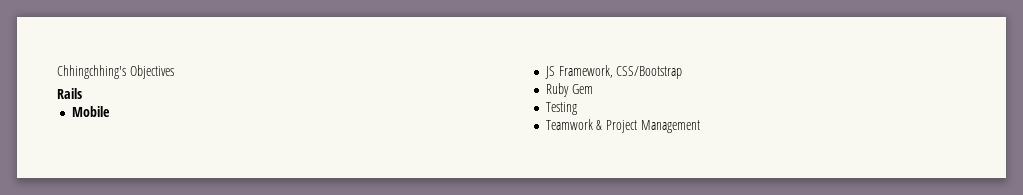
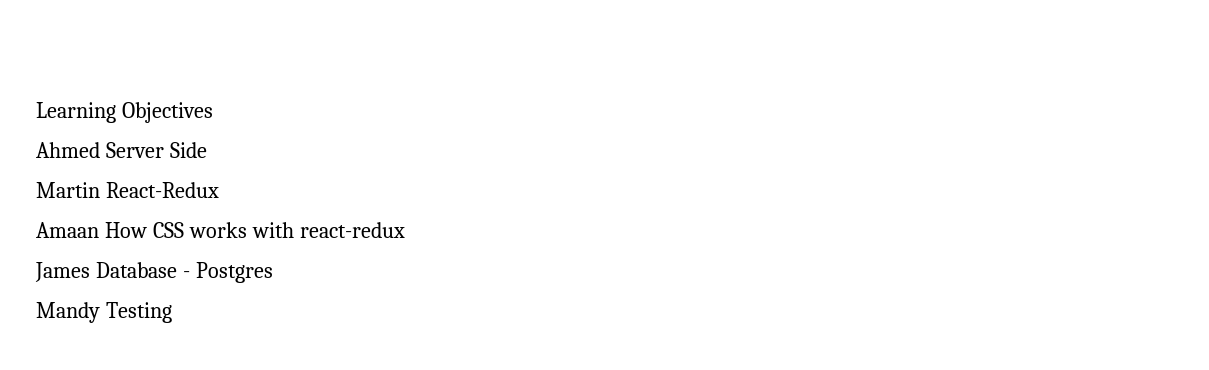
[57,65,126,79] Chhingchhing's -> [36,102,116,123] Learning
[57,88,82,99] [71,106,110,117] [544,65,683,79] [545,83,593,97] [545,102,577,115] [545,119,700,133] Rails // Mobile // JS Framework, CSS/Bootstrap // Ruby Gem // Testing // Teamwork & Project Management -> [36,142,207,158] [36,182,219,198] [36,222,405,238] [35,262,273,283] [36,302,172,323] Ahmed Server Side // Martin React-Redux // Amaan How CSS works with react-redux // James Database - Postgres // Mandy Testing

